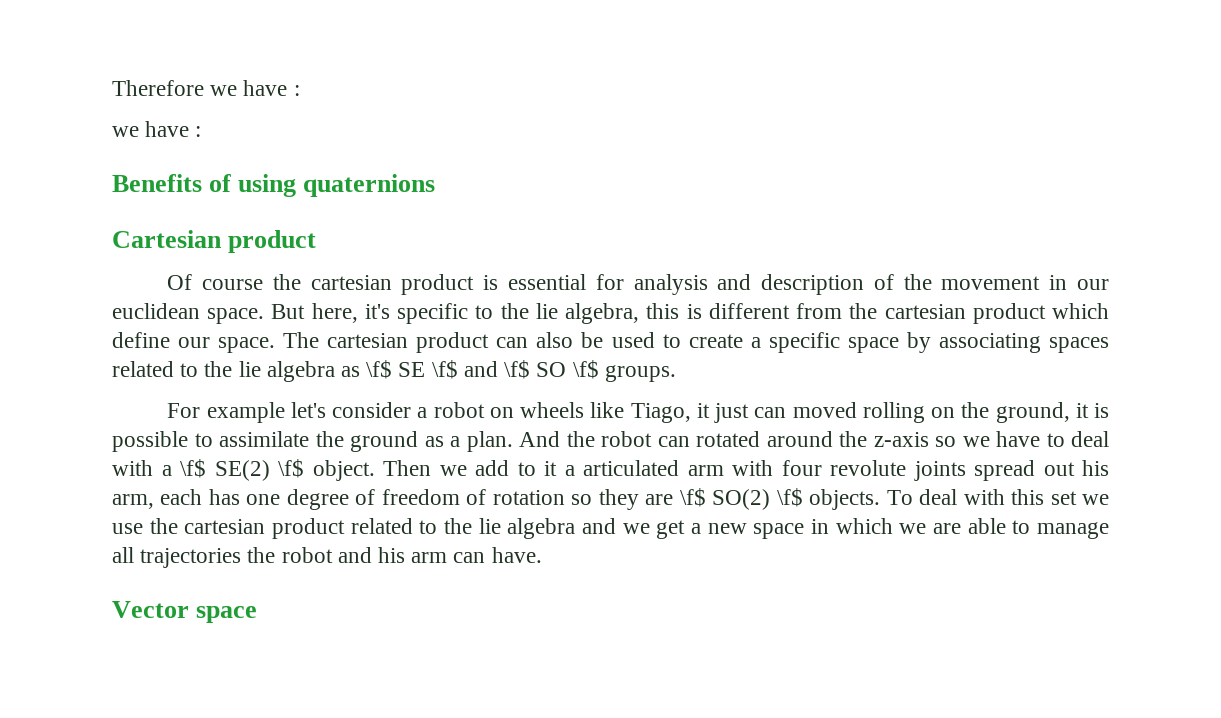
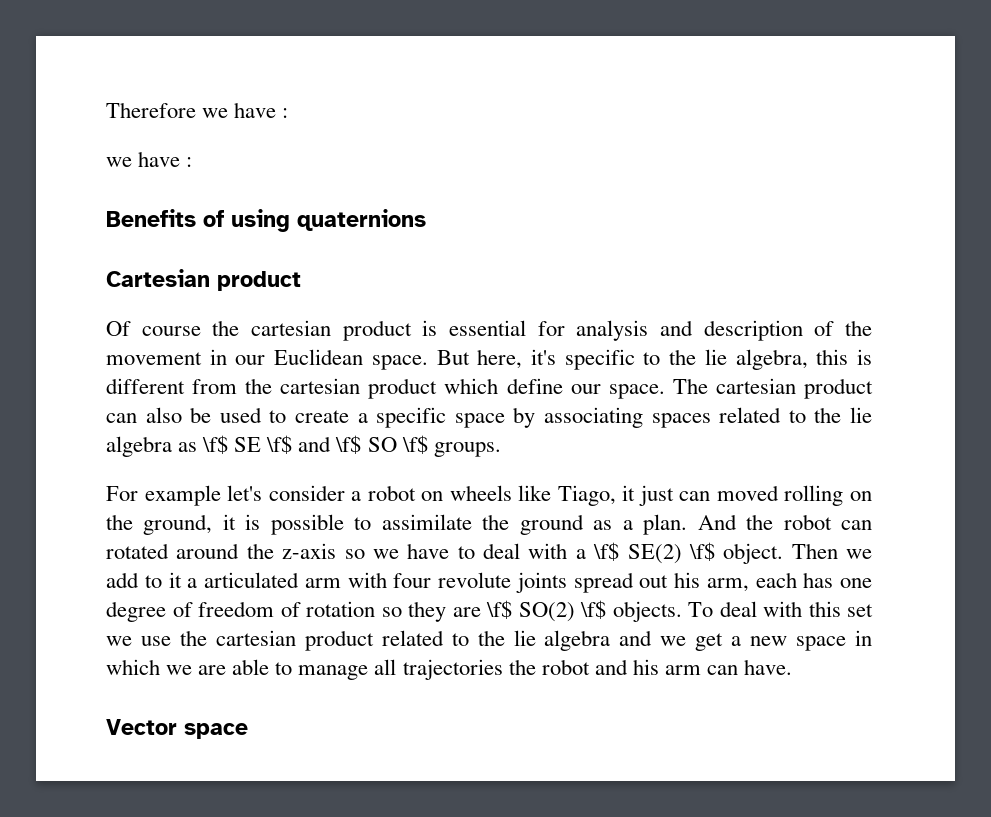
[112,303,200,319] euclidean -> [274,349,364,365] Euclidean

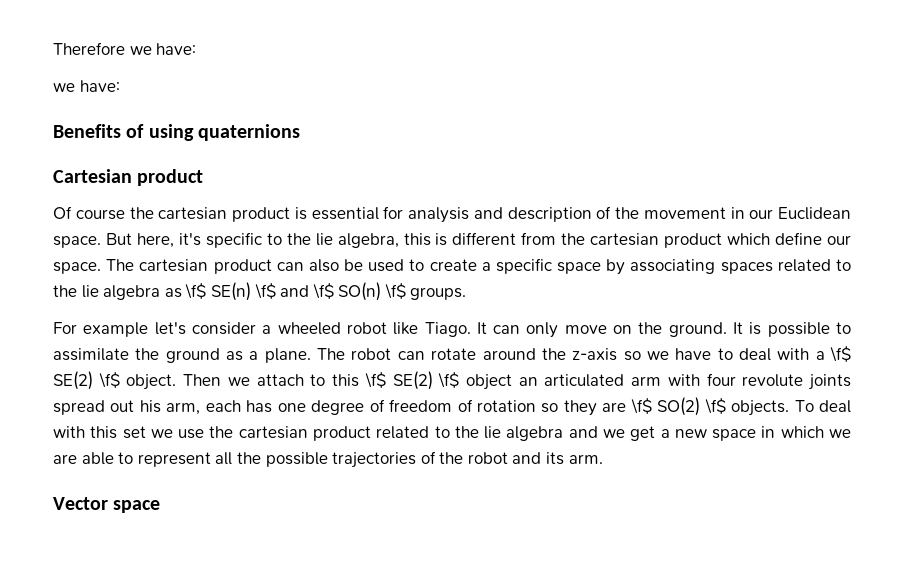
[234,102,289,118] [106,151,193,167] have : // we have : -> [156,43,197,55] [53,80,120,92] have: // we have:
[234,437,262,452] SE -> [210,282,251,301] SE(n)
[367,437,397,452] SO -> [338,282,382,301] SO(n)
[367,485,872,506] [106,514,236,535] robot on wheels like Tiago, it just can moved rolling on the ground, it -> [277,322,744,338] wheeled robot like Tiago. It can only move on the ground. It
[643,514,774,535] plan. And the -> [264,348,346,363] plane. The
[106,543,169,559] rotated -> [431,348,477,360] rotate
[106,572,198,588] add to it a -> [256,371,538,390] attach to this \f$ SE(2) \f$ object an
[298,659,793,680] manage all trajectories the robot and his arm can have. -> [137,451,603,468] represent all the possible trajectories of the robot and its arm.

